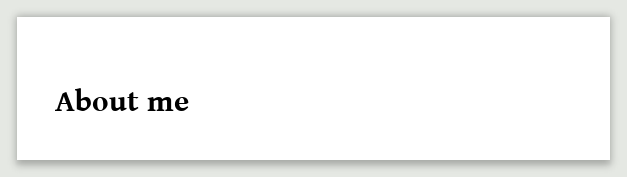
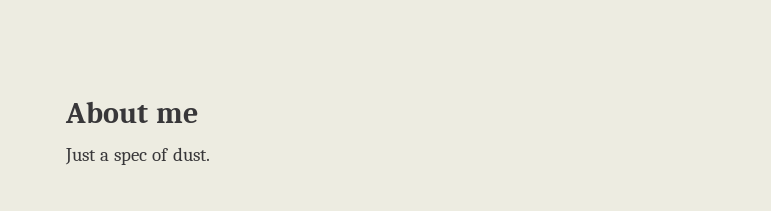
(190, 104) none -> [65,147,210,165] // Just a spec of dust.

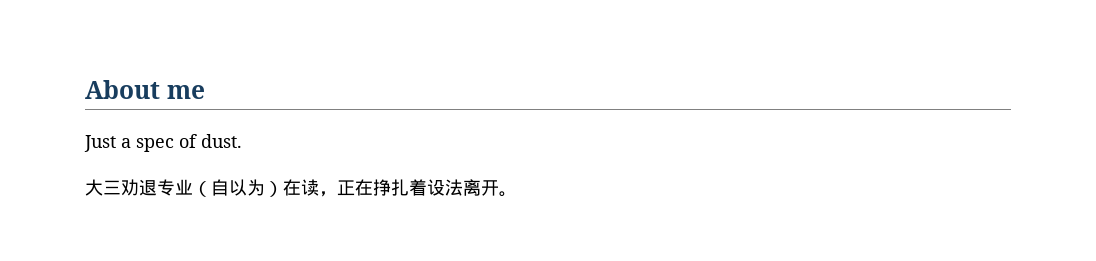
(210, 154) none -> [85,179,517,197] // 大三劝退专业（自以为）在读，正在挣扎着设法离开。

